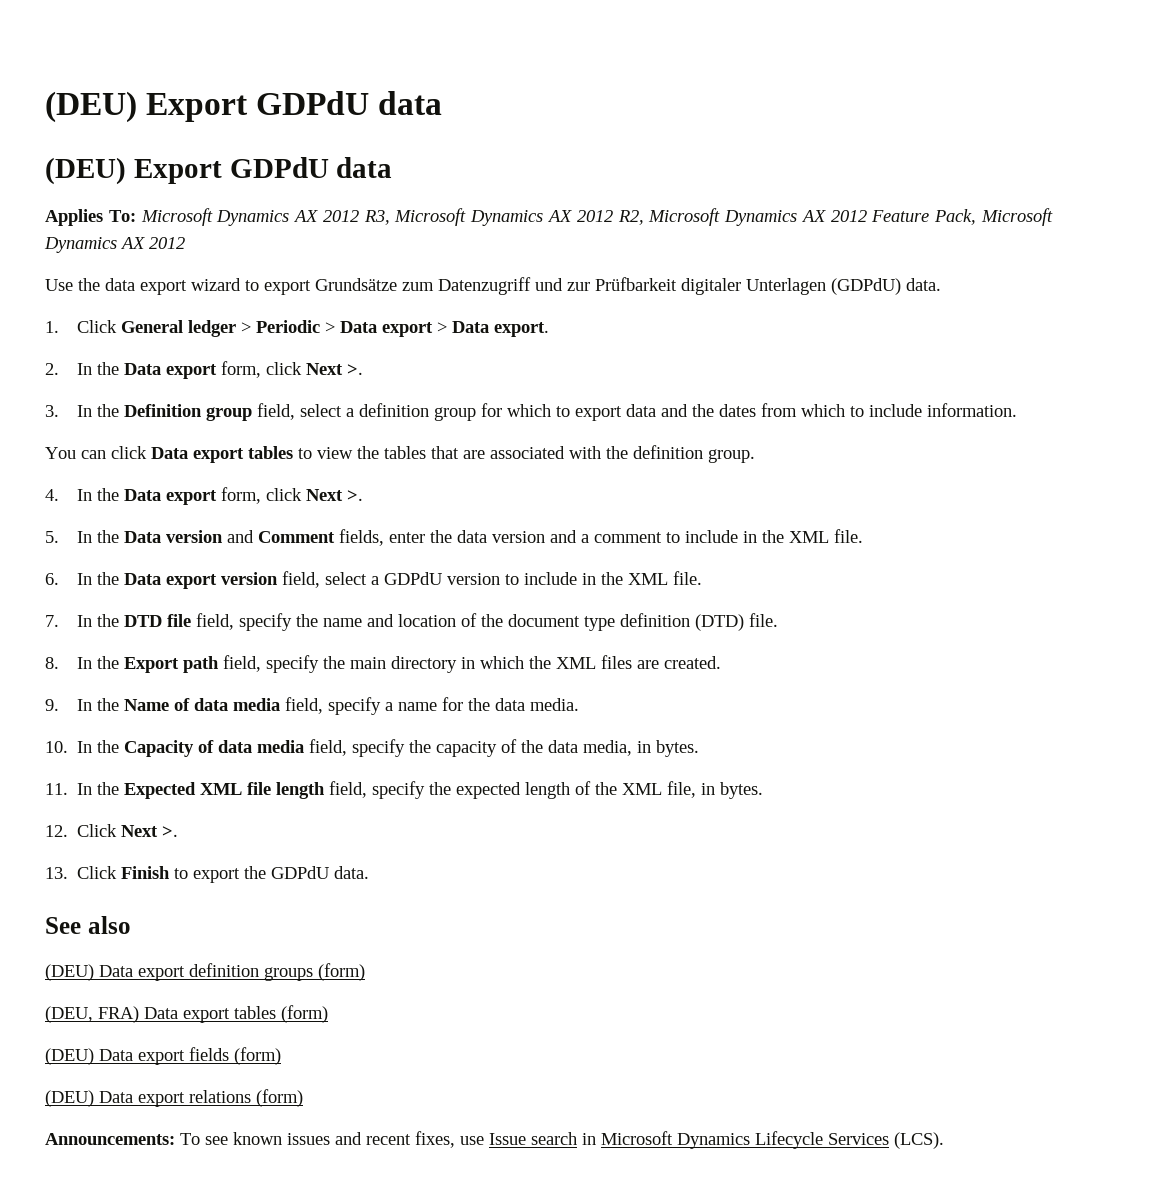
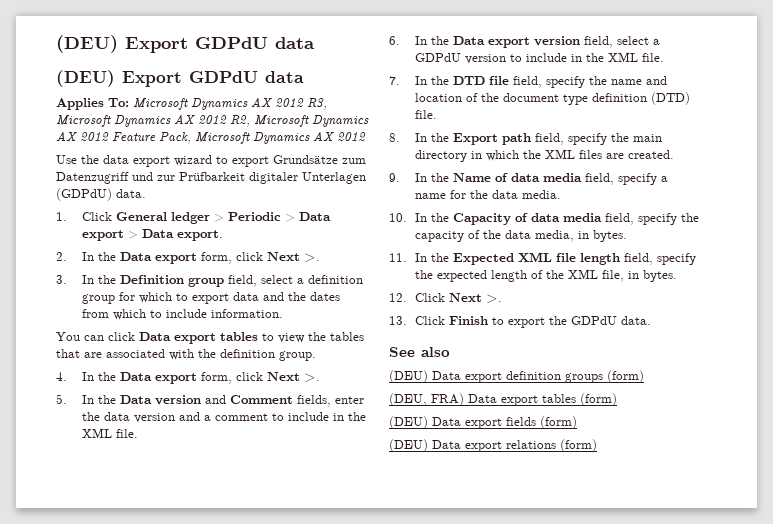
[45,1131,944,1149] // Announcements: To see known issues and recent fixes, use Issue search in Microsoft Dynamics Lifecycle Services (LCS). -> (597, 445) none

